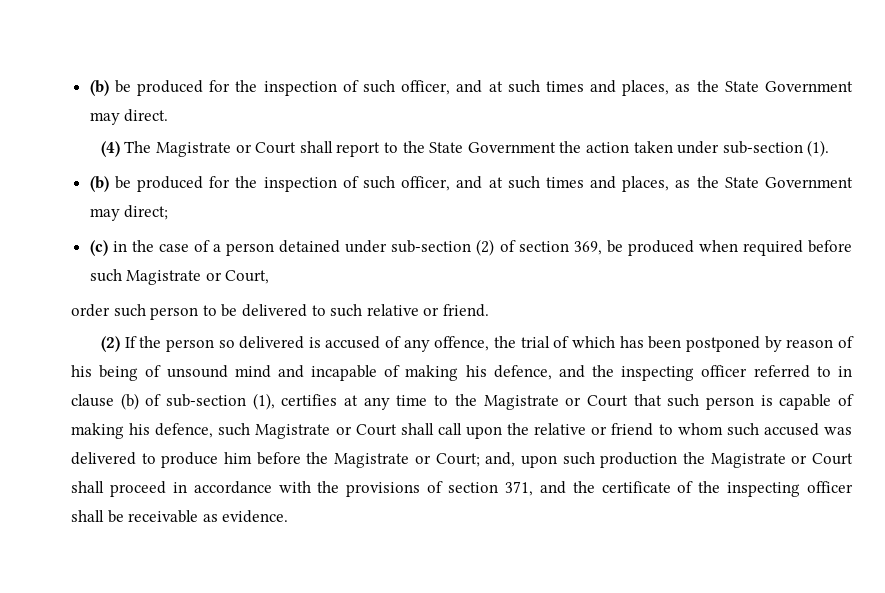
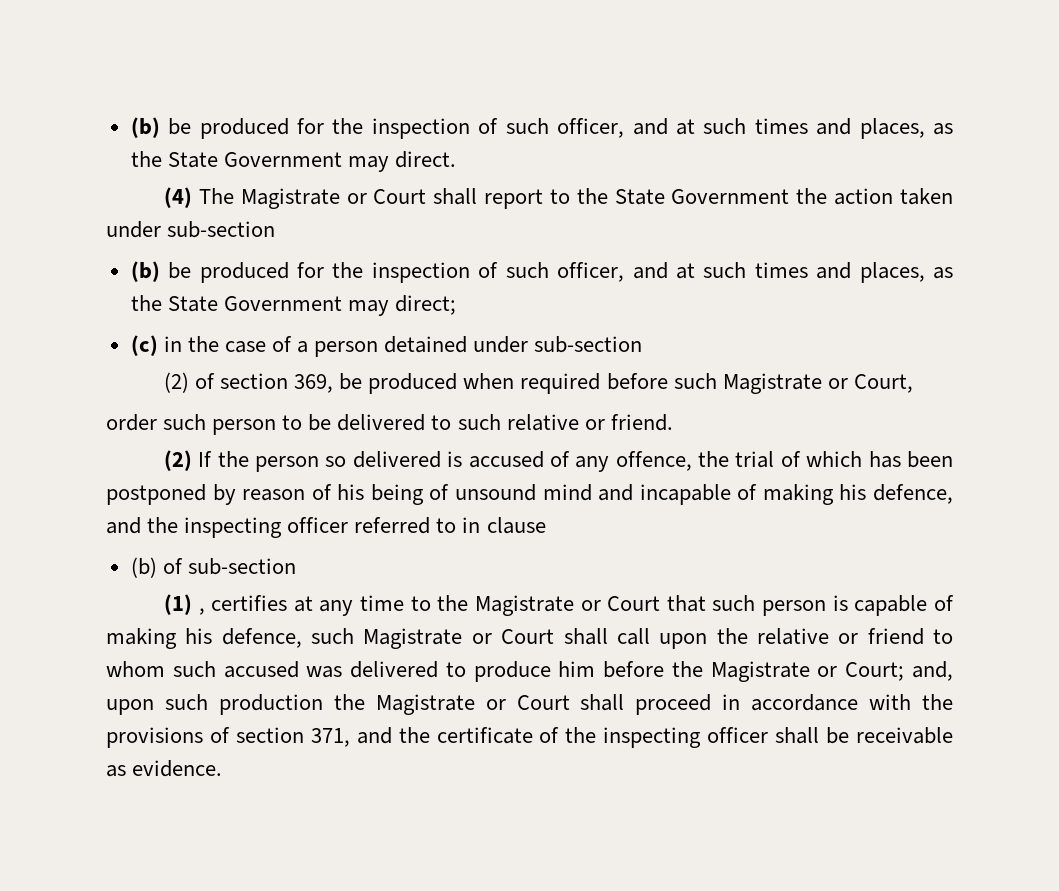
[807,140,830,157] (1). -> (276, 229) none
(472, 246) none -> (643, 344) //
(114, 400) none -> (546, 525) //
[252,393,275,410] (1), -> [163,594,205,615] // (1) ,

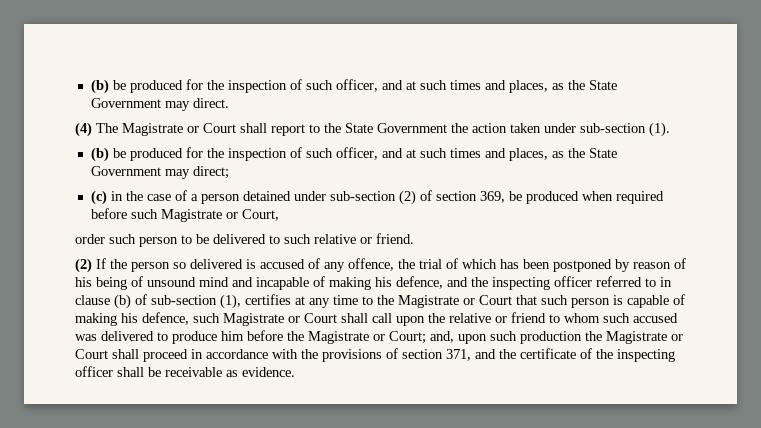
(276, 229) none -> [649,122,670,137] (1).
(643, 344) // -> (396, 196) none
(546, 525) // -> (110, 300) none
[163,594,205,615] // (1) , -> [220,294,241,309] (1),

